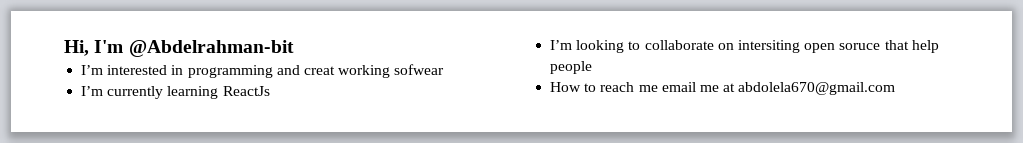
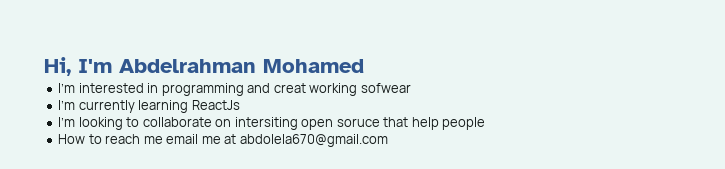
[128,40,294,57] @Abdelrahman-bit -> [119,59,364,73] Abdelrahman Mohamed

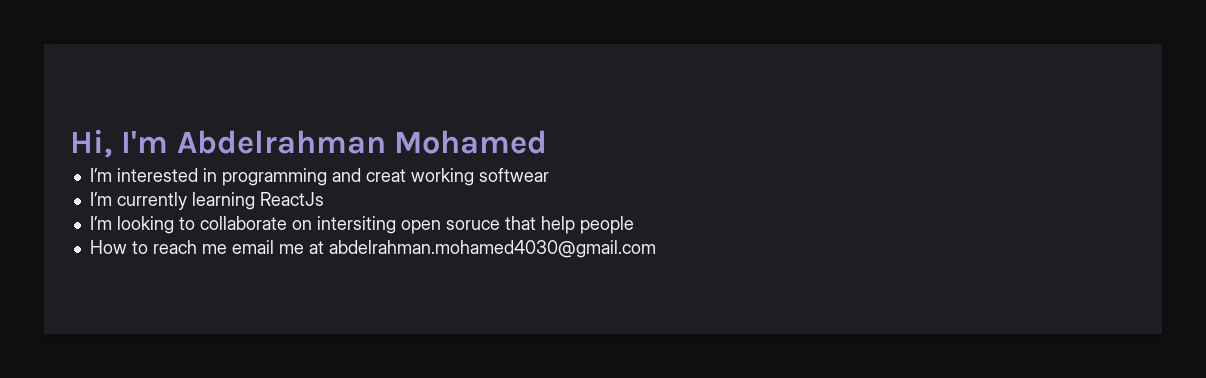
[360,83,411,93] sofwear -> [478,168,549,182] softwear
[239,134,388,147] abdolela670@gmail.com -> [328,240,656,258] abdelrahman.mohamed4030@gmail.com

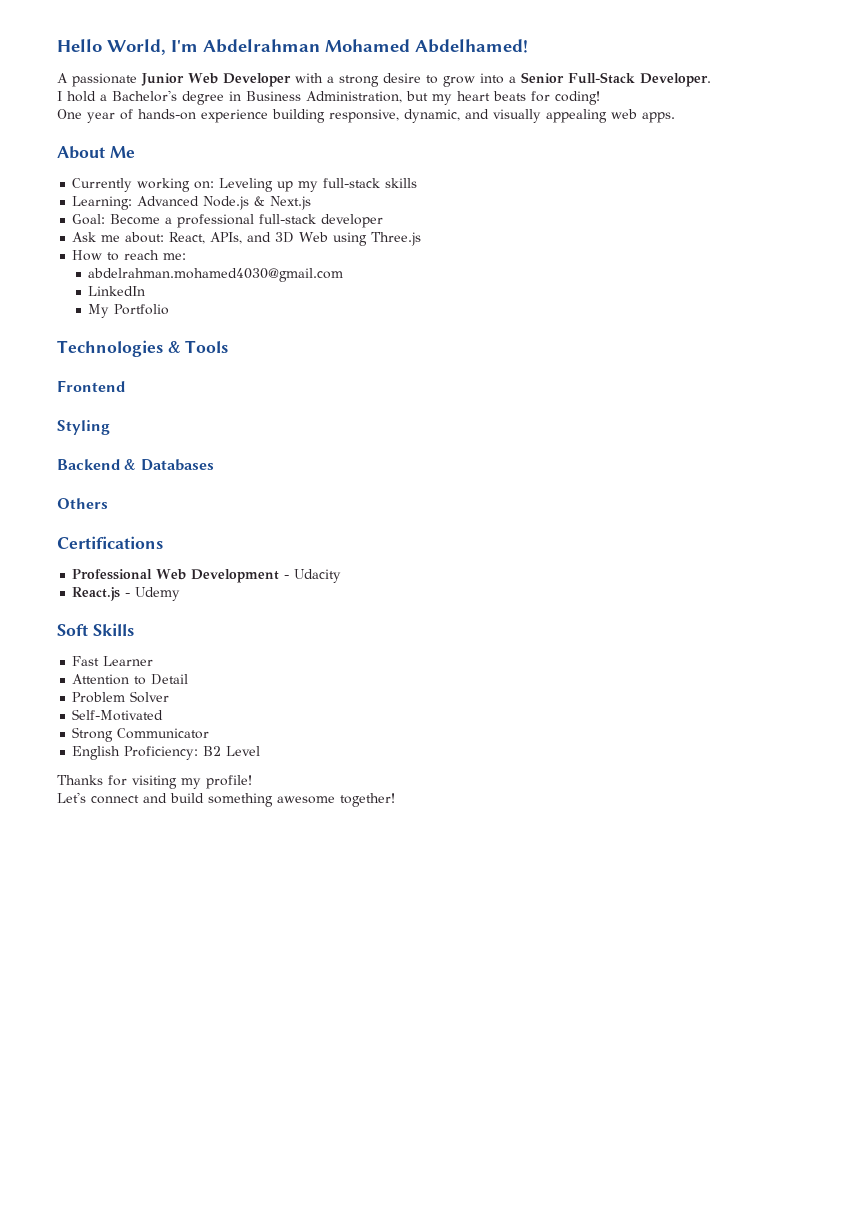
[70,129,112,158] Hi, -> [57,39,166,55] Hello World,
[89,168,549,186] [89,192,324,210] [89,216,634,234] [89,240,656,258] // I’m interested in programming and creat working softwear // I’m currently learning ReactJs // I’m looking to collaborate on intersiting open soruce that help people // How to reach me email me at abdelrahman.mohamed4030@gmail.com -> [415,39,528,53] [57,72,711,87] [57,90,600,105] [57,109,675,123] [57,146,135,159] [72,178,418,192] [72,196,312,210] [72,214,384,228] [72,232,422,246] [72,250,187,261] [88,268,344,282] [88,286,146,296] [88,304,170,318] [57,340,229,357] [57,380,125,392] [57,420,110,435] [57,459,214,471] [57,498,108,509] [57,536,163,549] [72,569,342,583] [72,587,181,601] [57,623,134,636] [72,656,154,666] [72,674,189,685] [72,691,170,703] [72,709,164,721] [72,727,210,742] [72,746,261,760] [57,775,252,789] [57,792,395,807] Abdelhamed! // A passionate Junior Web Developer with a strong desire to grow into a Senior Full-Stack Developer. // I hold a Bachelor's degree in Business Administration, but my heart beats for coding! // One year of hands-on experience building responsive, dynamic, and visually appealing web apps. // About Me // Currently working on: Leveling up my full-stack skills // Learning: Advanced Node.js & Next.js // Goal: Become a professional full-stack developer // Ask me about: React, APIs, and 3D Web using Three.js // How to reach me: // abdelrahman.mohamed4030@gmail.com // LinkedIn // My Portfolio // Technologies & Tools // Frontend // Styling // Backend & Databases // Others // Certifications // Professional Web Development - Udacity // React.js - Udemy // Soft Skills // Fast Learner // Attention to Detail // Problem Solver // Self-Motivated // Strong Communicator // English Proficiency: B2 Level // Thanks for visiting my profile! // Let's connect and build something awesome together!

